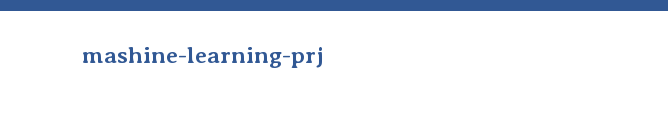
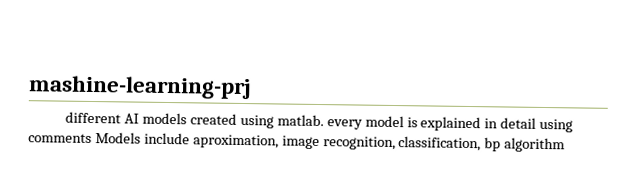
(324, 57) none -> [65,111,574,133] [28,132,566,153] // different AI models created using matlab. every model is explained in detail using comments Models include aproximation, image recognition, classification, bp algorithm

